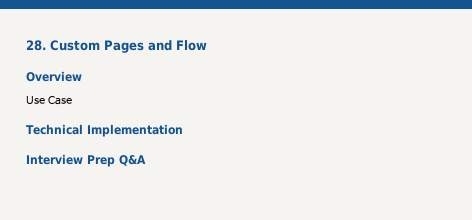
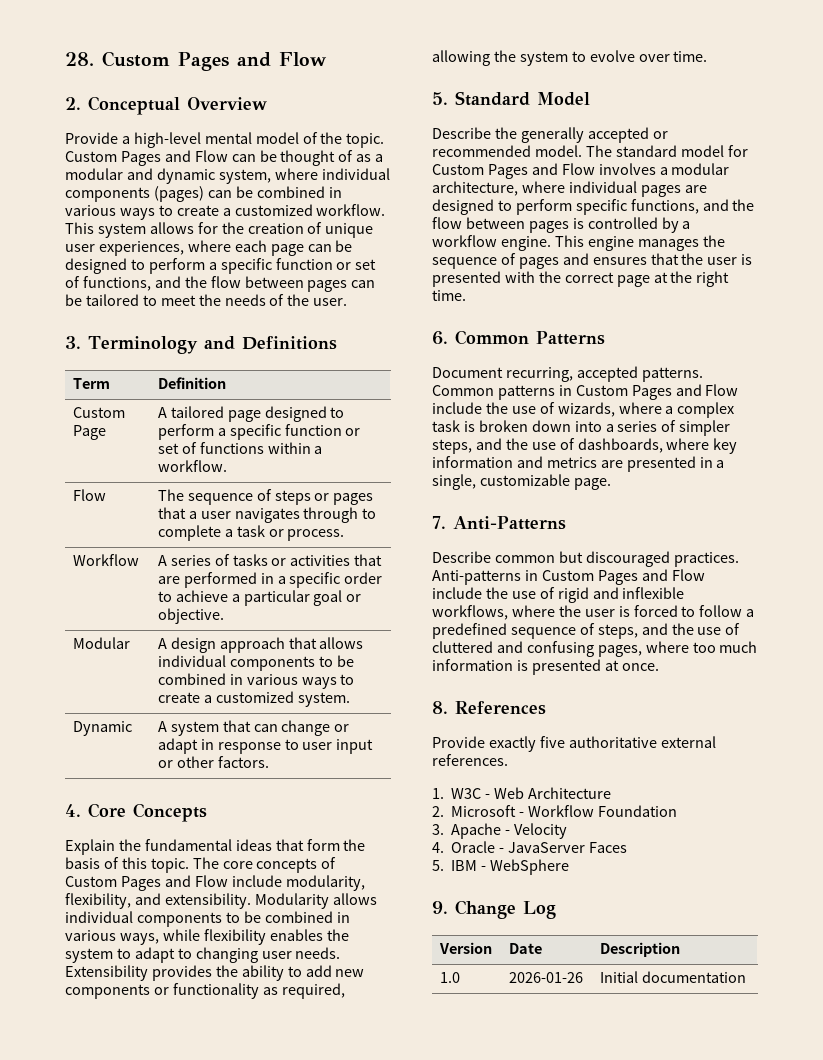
(207, 45) none -> [65,96,180,115] 2. Conceptual
[26,96,72,105] [26,124,183,137] [26,154,146,167] Use Case // Technical Implementation // Interview Prep Q&A -> [65,132,385,148] [65,150,384,166] [65,168,390,184] [65,186,342,202] [65,204,386,220] [65,222,374,238] [65,240,353,256] [65,258,377,274] [65,276,376,292] [65,294,348,306] [65,336,337,354] [72,378,110,389] [157,377,226,389] [72,407,125,418] [72,425,106,440] [157,406,345,422] [157,424,361,440] [157,442,323,454] [157,460,227,472] [72,489,106,501] [157,489,374,505] [157,507,377,523] [157,525,345,541] [72,554,139,566] [157,554,383,566] [157,572,383,588] [157,590,362,606] [157,608,224,624] [72,637,130,649] [157,637,364,653] [157,655,354,671] [157,673,355,689] [157,691,350,707] [72,721,132,736] [157,720,350,736] [157,738,374,754] [157,756,269,768] [65,803,207,822] [65,839,366,855] [65,857,337,873] [65,875,365,891] [65,893,377,909] [65,911,350,927] [65,929,349,945] [65,947,341,963] [65,965,365,981] [65,983,345,999] [432,50,708,66] [432,91,590,106] [432,127,668,143] [432,145,748,157] [432,163,730,179] [432,181,707,197] [432,199,755,215] [432,217,691,233] [432,235,725,251] [432,253,753,269] [432,271,730,287] [432,290,466,301] [432,330,605,345] [432,366,703,382] [432,384,739,400] [432,402,735,418] [432,420,731,436] [432,438,738,454] [432,456,725,472] [432,474,611,490] [432,516,566,530] [432,551,739,567] [432,569,705,585] [432,587,685,603] [432,605,755,620] [432,623,741,639] [432,641,758,657] [432,659,659,675] [432,701,546,715] [432,736,716,752] [432,754,508,766] [432,787,611,799] [432,805,677,817] [432,823,568,839] [432,841,627,853] [432,859,570,875] [432,900,556,919] [438,942,492,954] [508,943,542,954] [599,942,680,957] [439,972,460,983] [508,972,583,983] [599,971,746,983] Provide a high-level mental model of the topic. Custom Pages and Flow can be thought of as a modular and dynamic system, where individual components (pages) can be combined in various ways to create a customized workflow. This system allows for the creation of unique user experiences, where each page can be designed to perform a specific function or set of functions, and the flow between pages can be tailored to meet the needs of the user. // 3. Terminology and Definitions // Term | Definition // Custom Page | A tailored page designed to perform a specific function or set of functions within a workflow. // Flow | The sequence of steps or pages that a user navigates through to complete a task or process. // Workflow | A series of tasks or activities that are performed in a specific order to achieve a particular goal or objective. // Modular | A design approach that allows individual components to be combined in various ways to create a customized system. // Dynamic | A system that can change or adapt in response to user input or other factors. // 4. Core Concepts // Explain the fundamental ideas that form the basis of this topic. The core concepts of Custom Pages and Flow include modularity, flexibility, and extensibility. Modularity allows individual components to be combined in various ways, while flexibility enables the system to adapt to changing user needs. Extensibility provides the ability to add new components or functionality as required, allowing the system to evolve over time. // 5. Standard Model // Describe the generally accepted or recommended model. The standard model for Custom Pages and Flow involves a modular architecture, where individual pages are designed to perform specific functions, and the flow between pages is controlled by a workflow engine. This engine manages the sequence of pages and ensures that the user is presented with the correct page at the right time. // 6. Common Patterns // Document recurring, accepted patterns. Common patterns in Custom Pages and Flow include the use of wizards, where a complex task is broken down into a series of simpler steps, and the use of dashboards, where key information and metrics are presented in a single, customizable page. // 7. Anti-Patterns // Describe common but discouraged practices. Anti-patterns in Custom Pages and Flow include the use of rigid and inflexible workflows, where the user is forced to follow a predefined sequence of steps, and the use of cluttered and confusing pages, where too much information is presented at once. // 8. References // Provide exactly five authoritative external references. // 1. W3C - Web Architecture // 2. Microsoft - Workflow Foundation // 3. Apache - Velocity // 4. Oracle - JavaServer Faces // 5. IBM - WebSphere // 9. Change Log // Version | Date | Description // 1.0 | 2026-01-26 | Initial documentation

